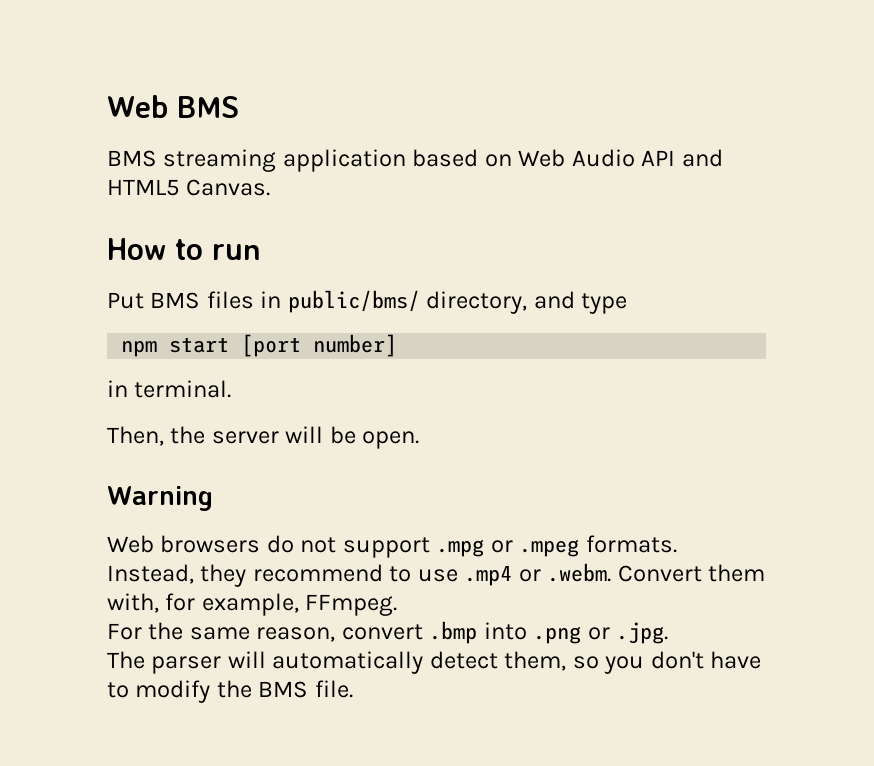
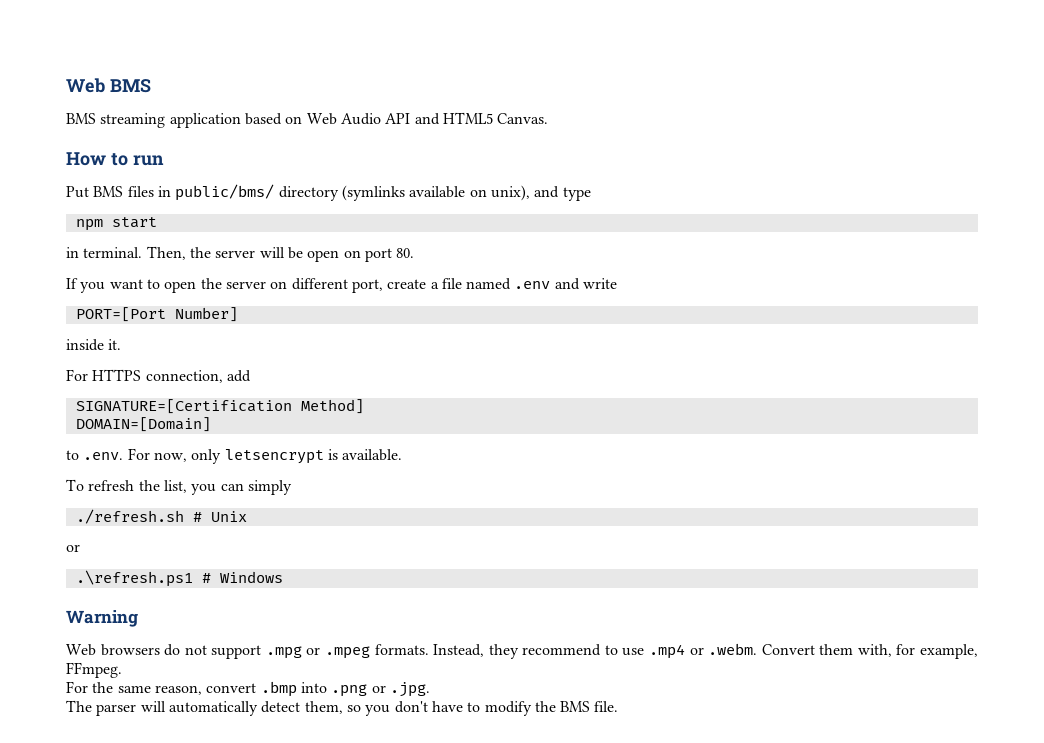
[426,291,528,314] directory, -> [278,185,530,201] directory (symlinks available on unix),
[241,334,398,357] [port number] -> (157, 222) none
(232, 389) // -> (143, 252) none
[362,431,420,449] open. -> [307,248,415,262] [66,278,618,293] [75,307,238,322] [66,339,122,351] [66,369,251,383] [75,399,364,414] [75,417,211,432] [66,448,403,464] [66,479,292,495] [75,509,247,524] [66,544,80,552] [75,570,283,587] open on port 80. // If you want to open the server on different port, create a file named .env and write // PORT=[Port Number] // inside it. // For HTTPS connection, add // SIGNATURE=[Certification Method] // DOMAIN=[Domain] // to .env. For now, only letsencrypt is available. // To refresh the list, you can simply // ./refresh.sh # Unix // or // .\refresh.ps1 # Windows

